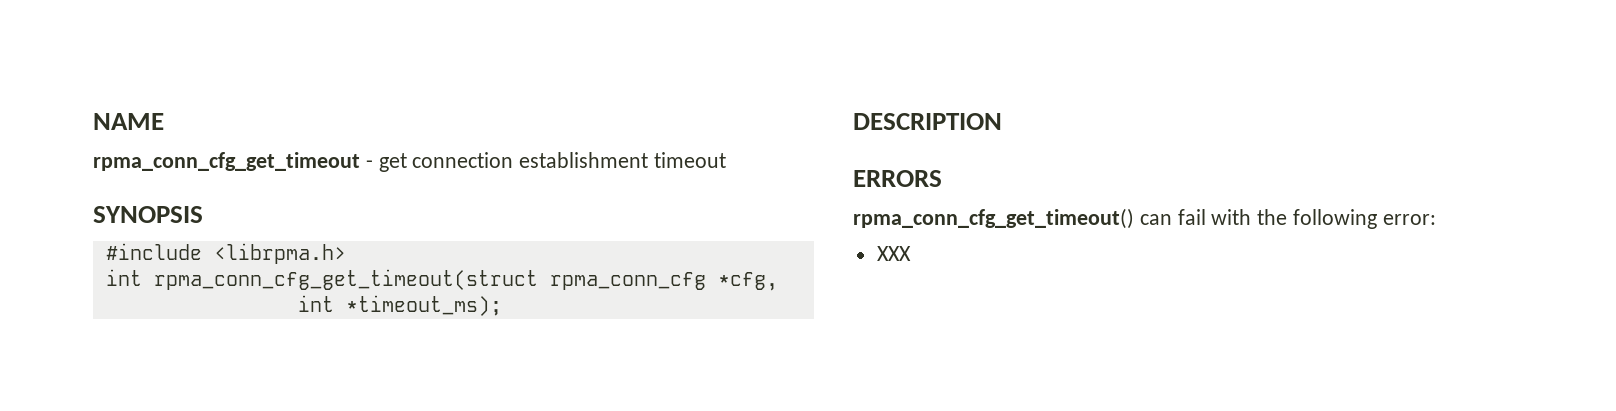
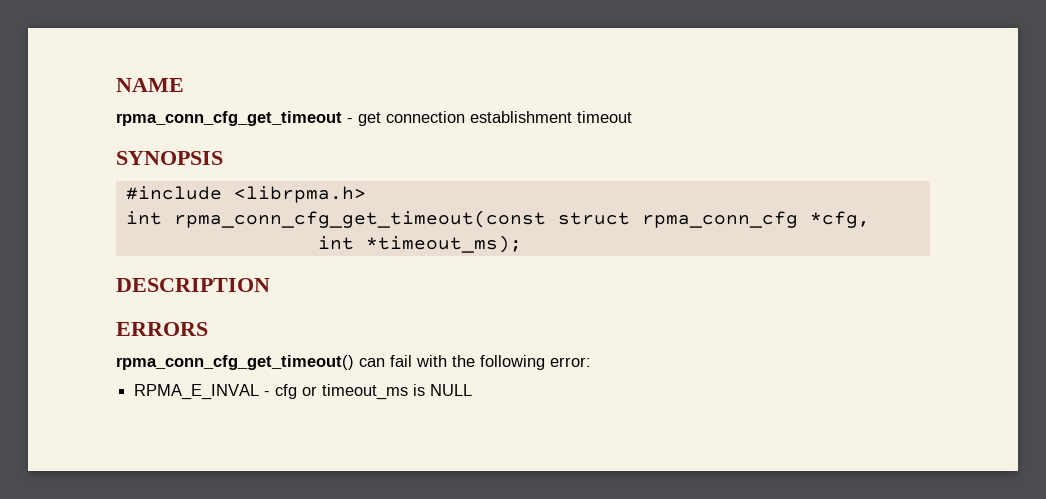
[153,269,538,290] rpma_conn_cfg_get_timeout(struct -> [173,210,630,228] rpma_conn_cfg_get_timeout(const struct
[876,246,911,261] XXX -> [134,384,473,400] RPMA_E_INVAL - cfg or timeout_ms is NULL

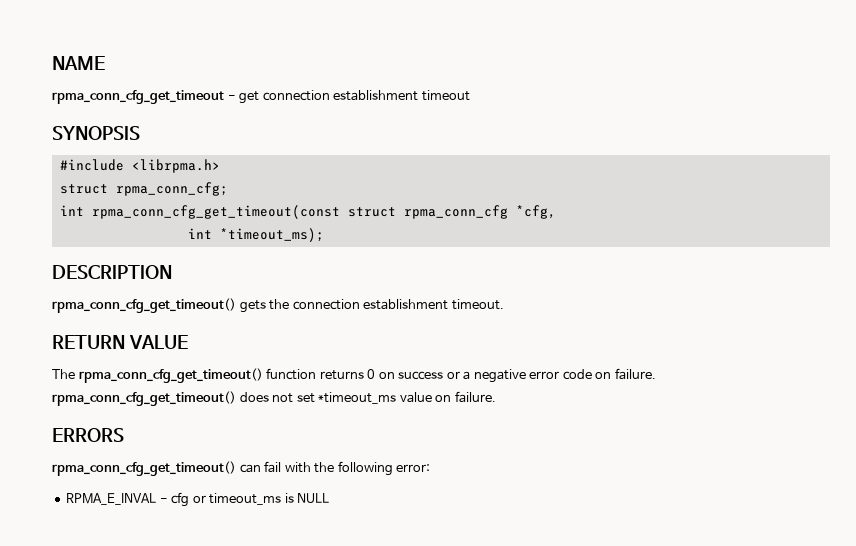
(366, 194) none -> [59,182,228,196] // struct rpma_conn_cfg;
(270, 285) none -> [52,298,504,313] [52,335,188,349] [52,368,656,383] [52,391,496,406] // rpma_conn_cfg_get_timeout() gets the connection establishment timeout. // RETURN VALUE // The rpma_conn_cfg_get_timeout() function returns 0 on success or a negative error code on failure. rpma_conn_cfg_get_timeout() does not set *timeout_ms value on failure.

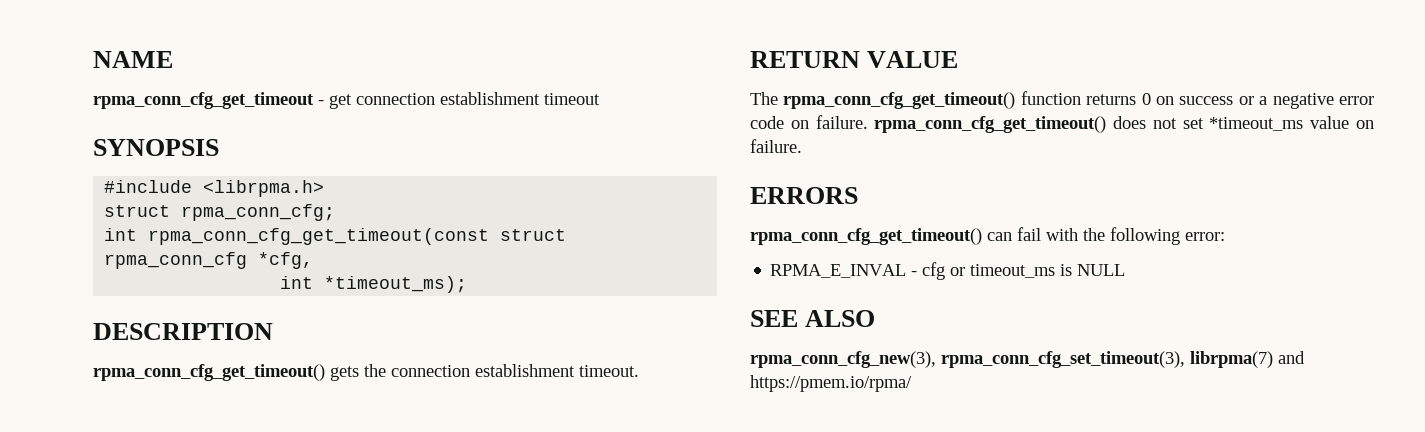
(330, 498) none -> [750,310,876,327] [750,351,1305,368] [750,375,912,392] // SEE ALSO // rpma_conn_cfg_new(3), rpma_conn_cfg_set_timeout(3), librpma(7) and https://pmem.io/rpma/

